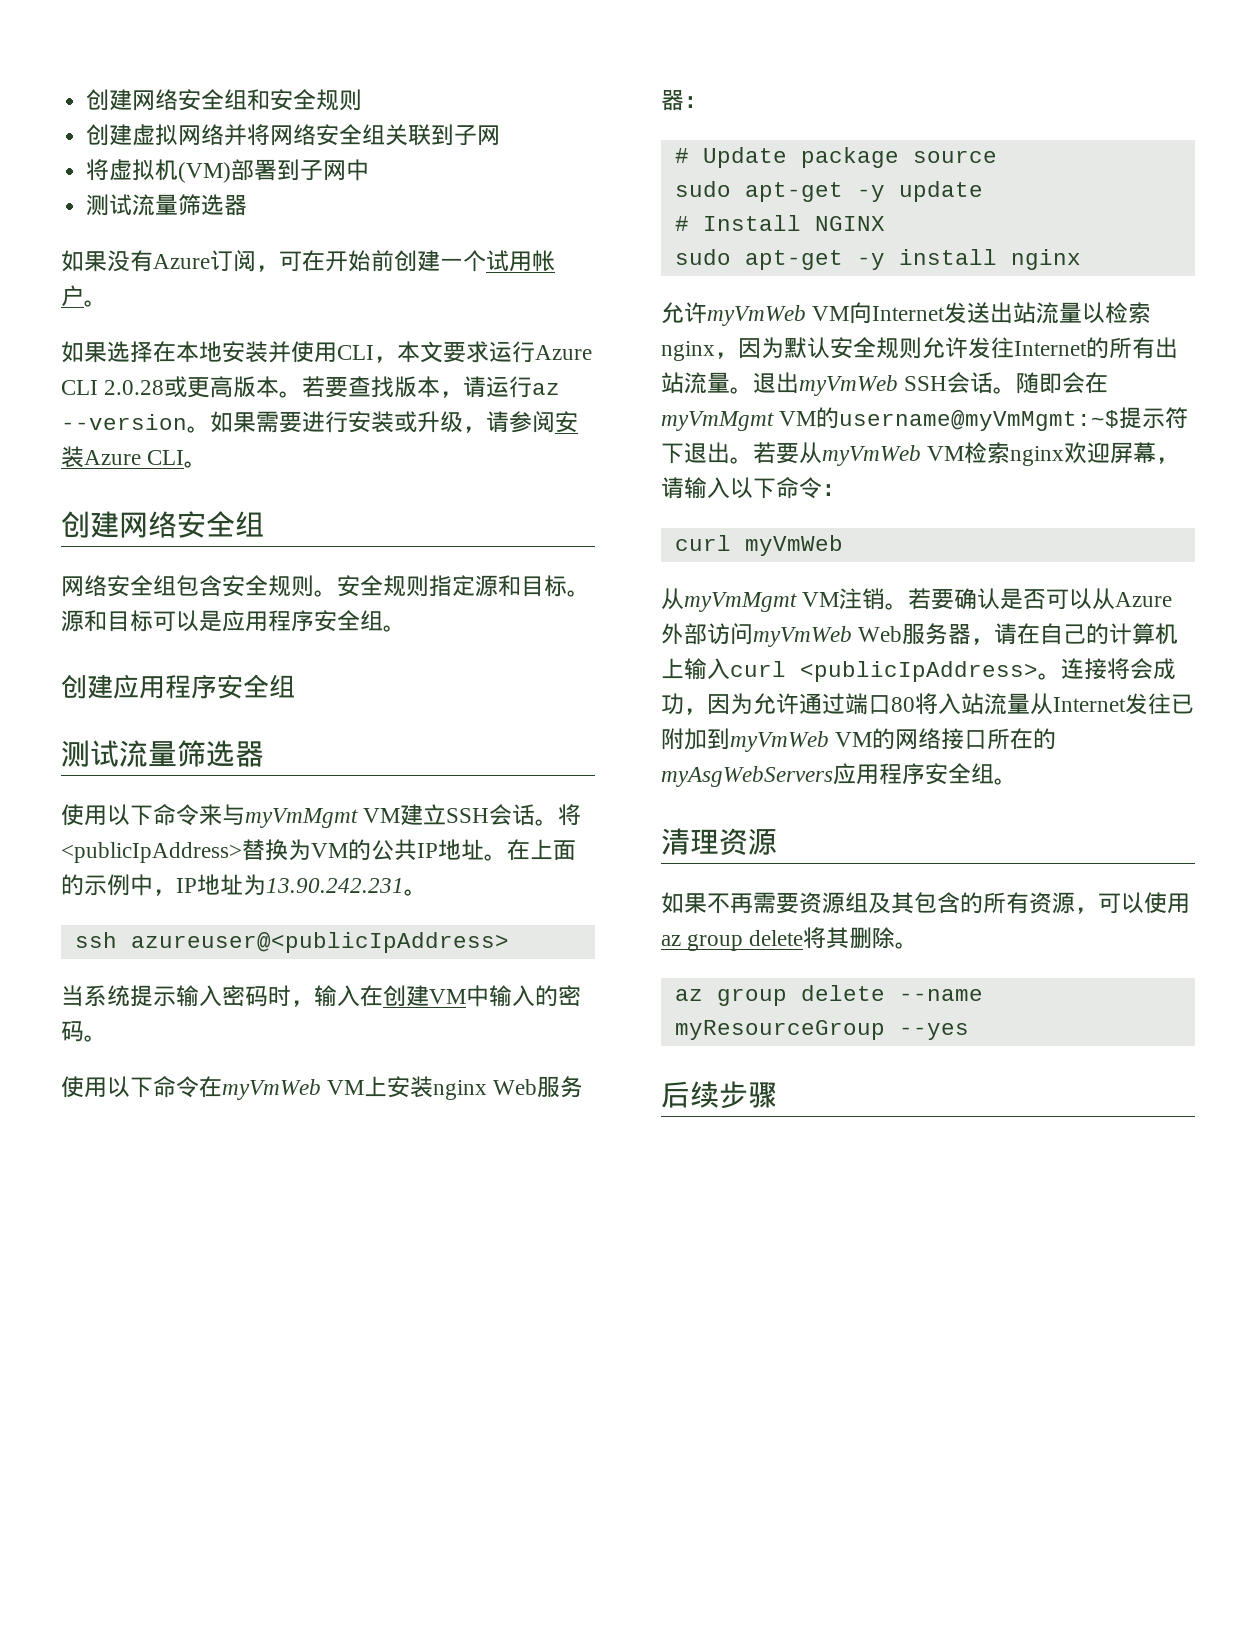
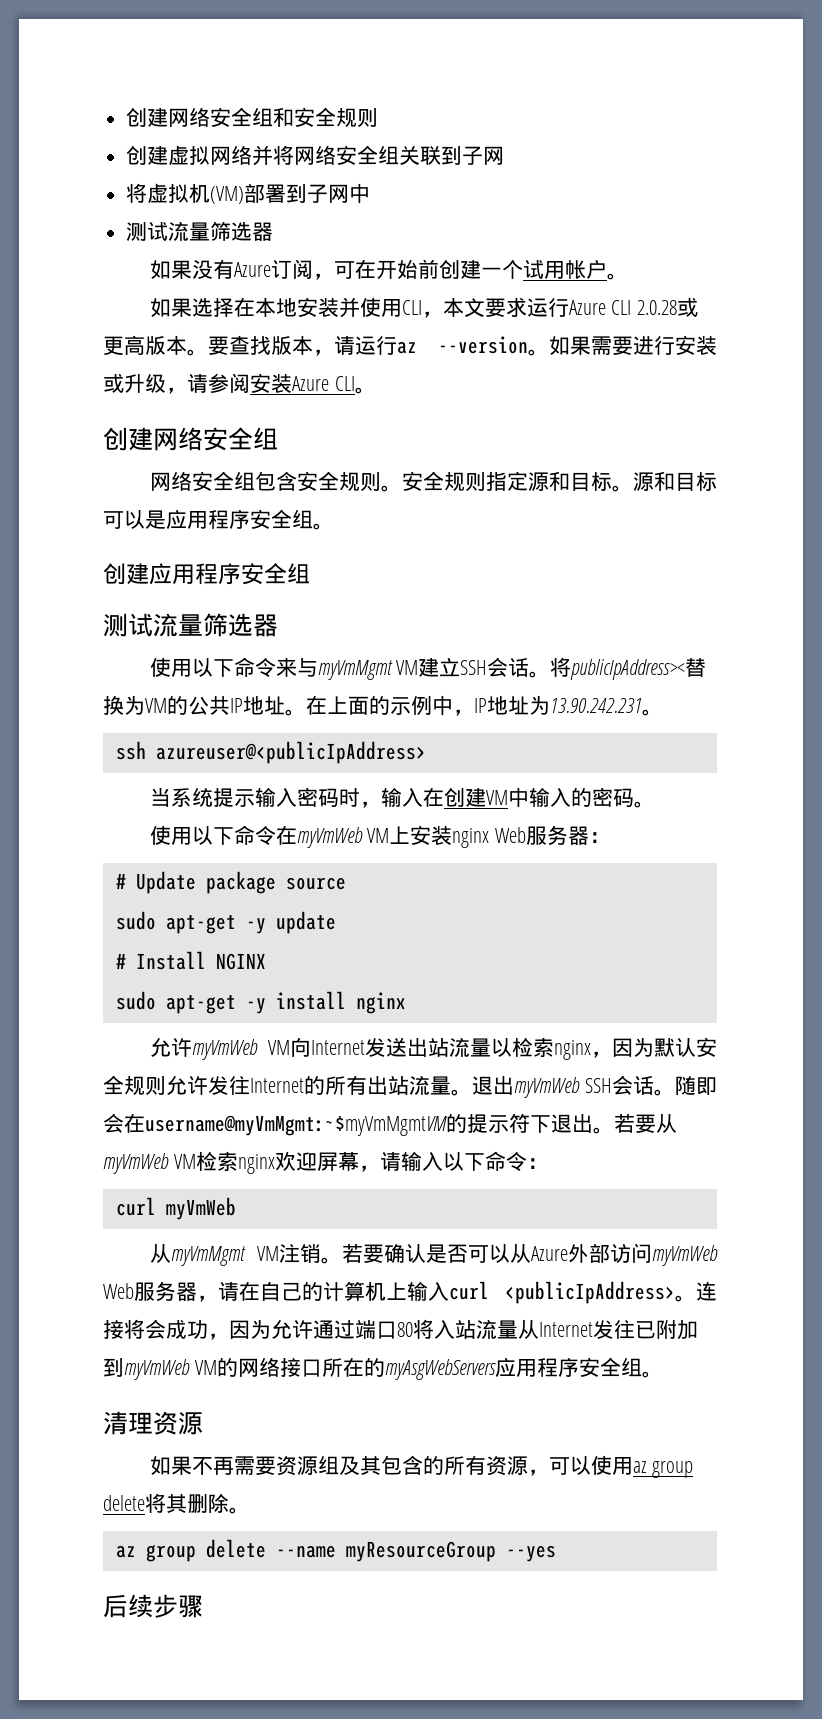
[302,376,326,398] 若 -> (208, 352) none
[61,842,242,863] <publicIpAddress> -> [570,659,686,680] publicIpAddress><
[661,407,1120,431] myVmMgmt VM的username@myVmMgmt:~$ -> [145,1114,467,1136] username@myVmMgmt:~$myVmMgmtVM的

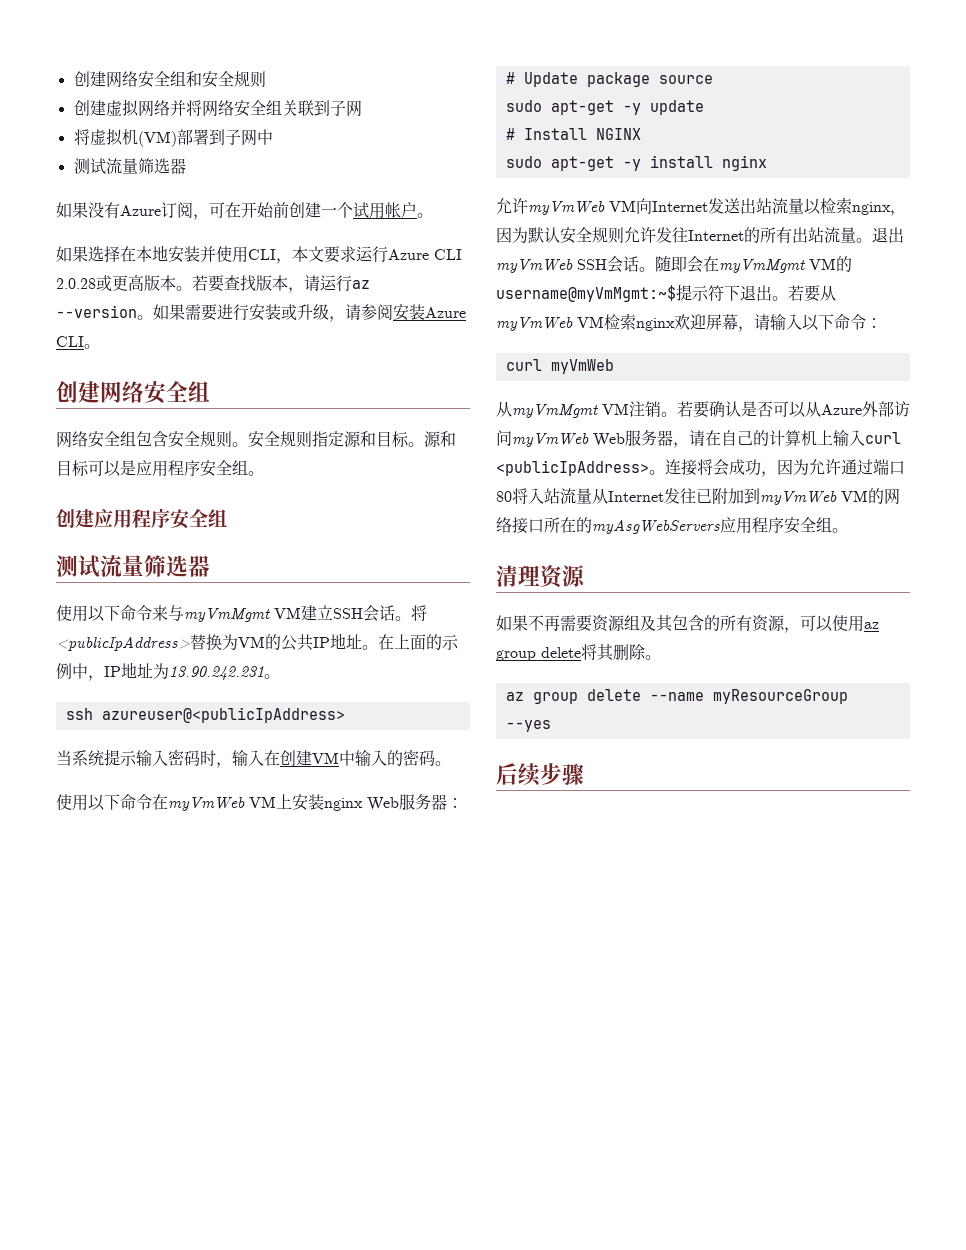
(208, 352) none -> [192,275,208,291] 若
[570,659,686,680] publicIpAddress>< -> [56,636,190,651] <publicIpAddress>
[145,1114,467,1136] username@myVmMgmt:~$myVmMgmtVM的 -> [719,256,852,273] [496,285,676,302] myVmMgmt VM的username@myVmMgmt:~$

